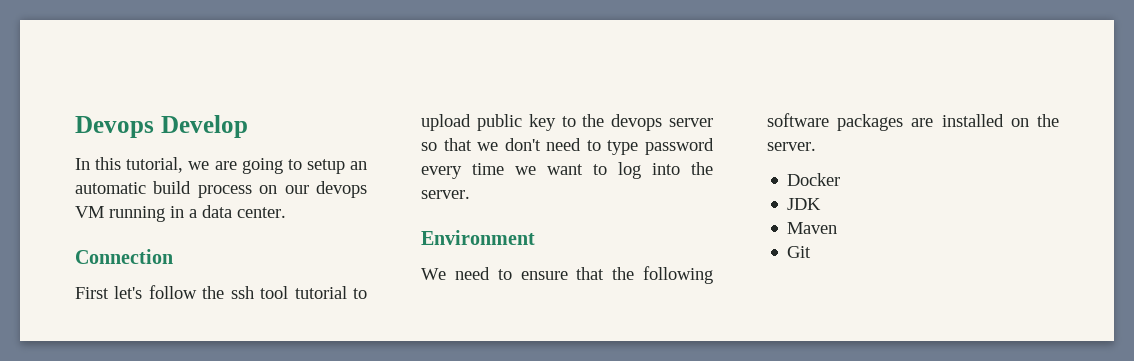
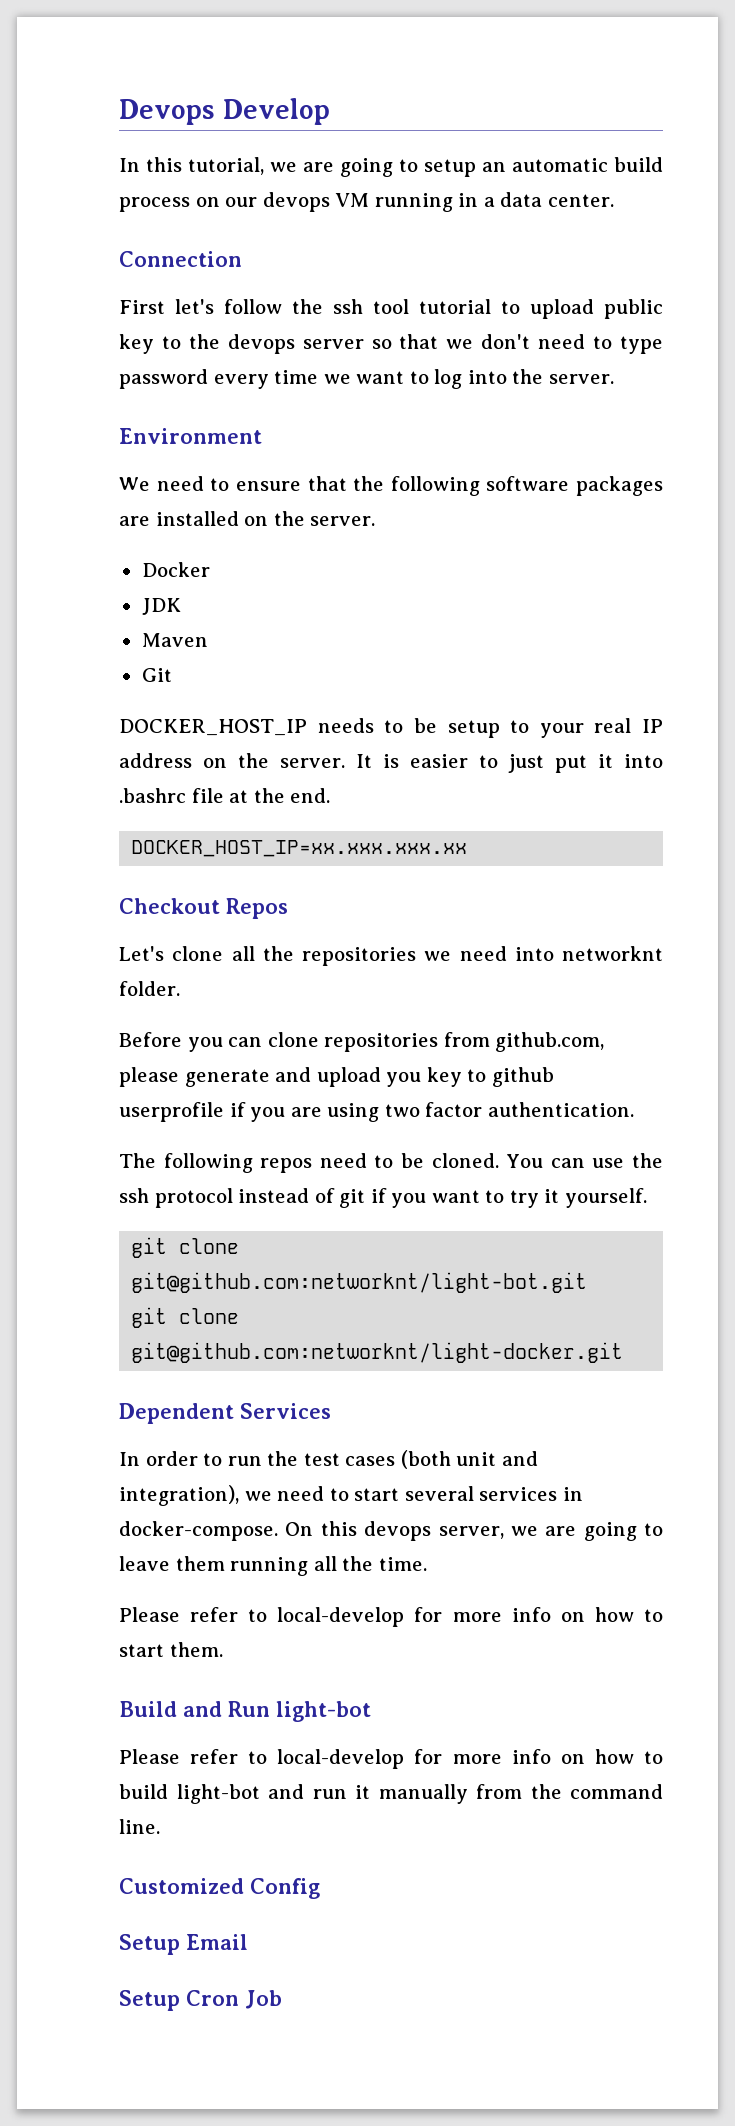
(812, 252) none -> [119,718,663,738] [119,753,663,773] [119,788,331,803] [131,840,468,857] [119,898,288,919] [119,946,663,966] [119,981,180,996] [119,1032,605,1052] [119,1067,554,1087] [119,1102,634,1122] [119,1153,663,1173] [119,1188,647,1208] [131,1237,240,1258] [131,1272,588,1293] [131,1307,240,1328] [131,1342,624,1363] [119,1403,331,1424] [119,1450,538,1469] [119,1485,583,1506] [119,1521,663,1541] [119,1556,427,1576] [119,1607,663,1627] [119,1642,223,1657] [119,1701,371,1722] [119,1749,663,1769] [119,1784,663,1804] [119,1819,160,1834] [119,1878,320,1899] [119,1934,248,1955] [119,1990,282,2011] // DOCKER_HOST_IP needs to be setup to your real IP address on the server. It is easier to just put it into .bashrc file at the end. // DOCKER_HOST_IP=xx.xxx.xxx.xx // Checkout Repos // Let's clone all the repositories we need into networknt folder. // Before you can clone repositories from github.com, please generate and upload you key to github userprofile if you are using two factor authentication. // The following repos need to be cloned. You can use the ssh protocol instead of git if you want to try it yourself. // git clone git@github.com:networknt/light-bot.git // git clone git@github.com:networknt/light-docker.git // Dependent Services // In order to run the test cases (both unit and integration), we need to start several services in docker-compose. On this devops server, we are going to leave them running all the time. // Please refer to local-develop for more info on how to start them. // Build and Run light-bot // Please refer to local-develop for more info on how to build light-bot and run it manually from the command line. // Customized Config // Setup Email // Setup Cron Job

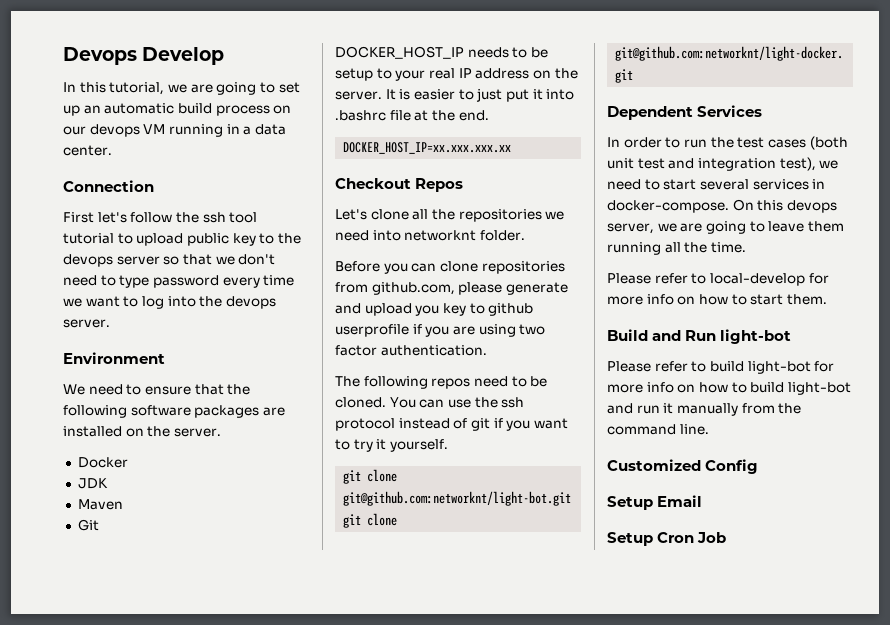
[424,159,476,177] setup -> [278,82,300,93] [63,105,80,116] set up
(544, 376) none -> [225,296,276,309] devops
[501,1451,538,1466] [119,1485,239,1506] and integration), -> [637,157,816,171] test and integration test),
[277,1749,405,1769] local-develop -> [709,361,811,374] build light-bot

